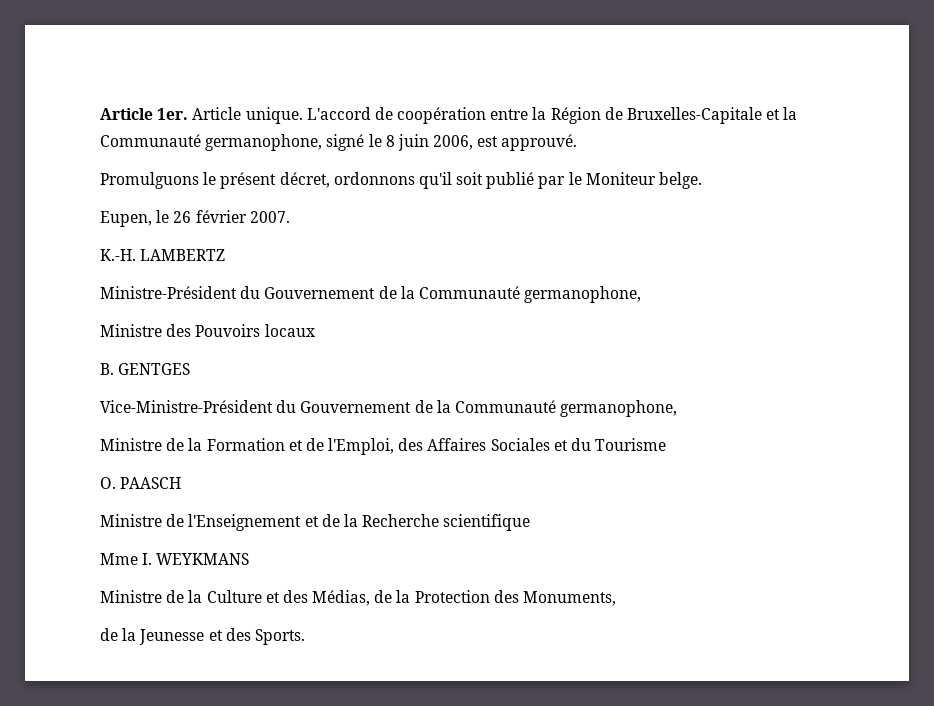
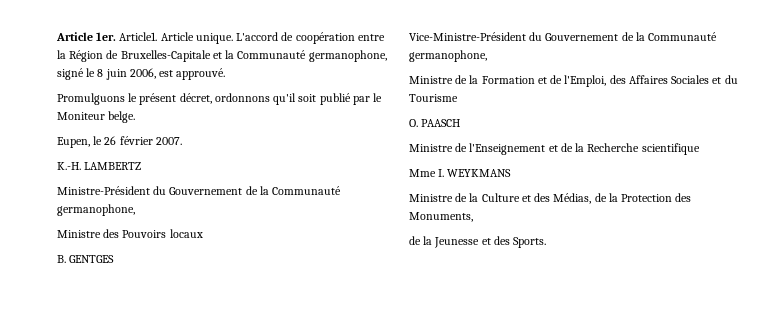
(189, 114) none -> [119,32,158,41] Article1.

